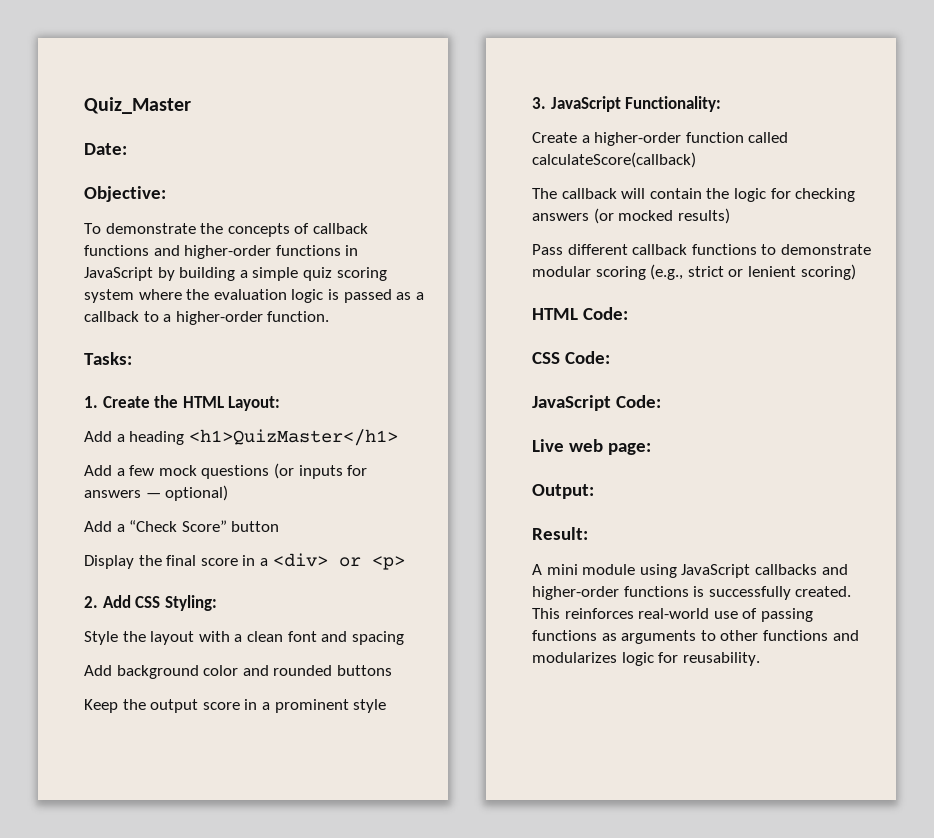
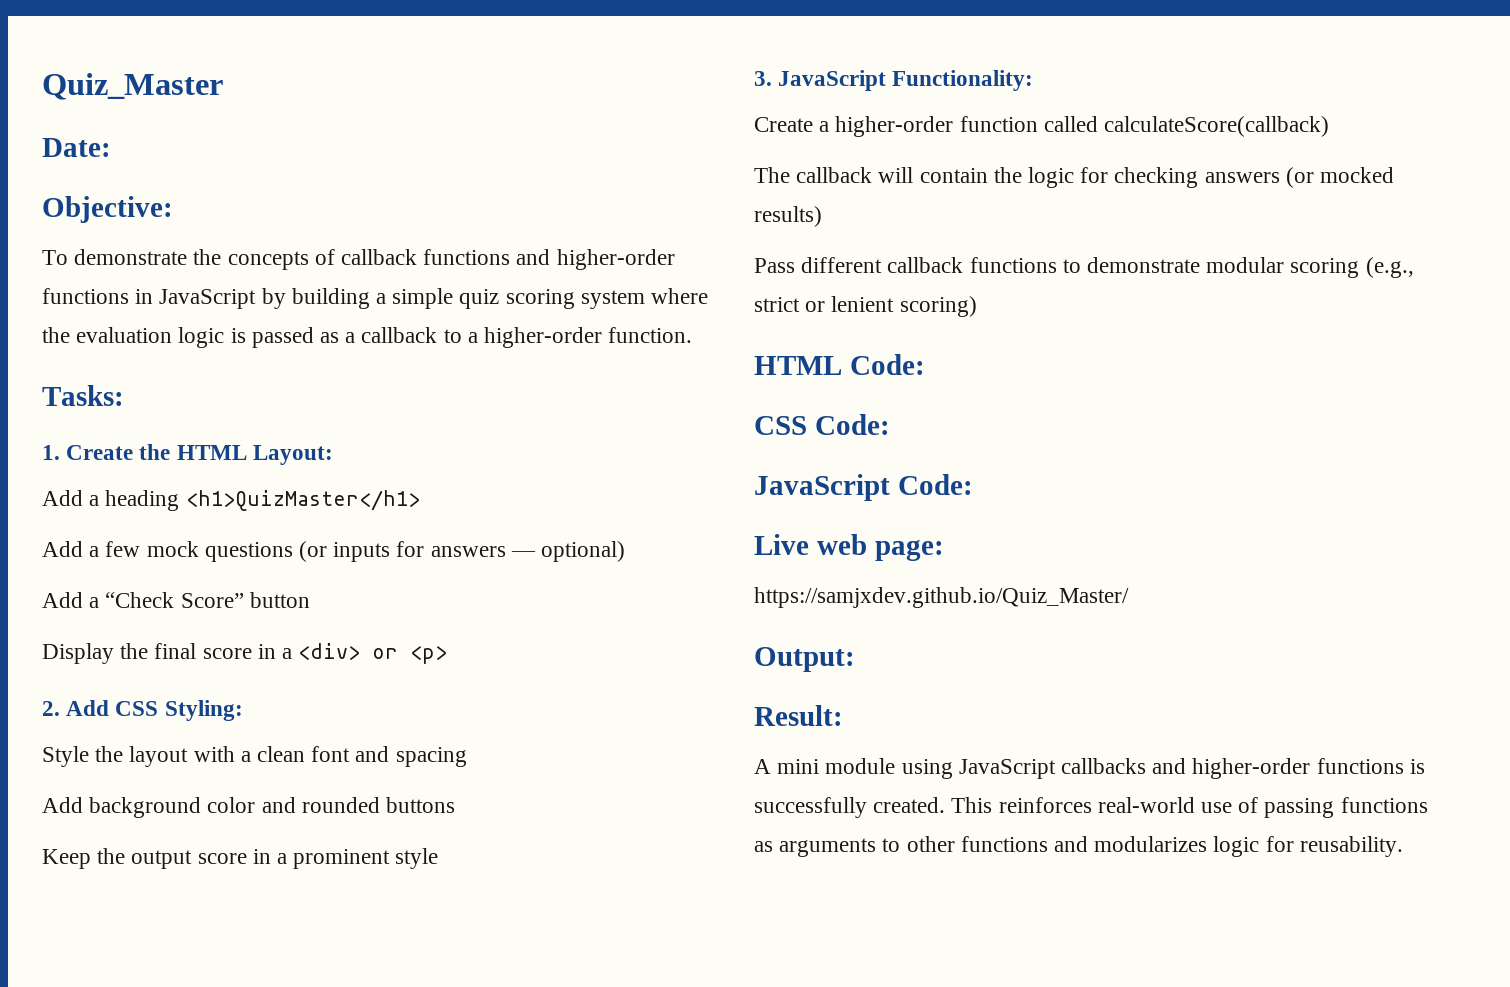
(651, 449) none -> [754,587,1129,608] // https://samjxdev.github.io/Quiz_Master/

